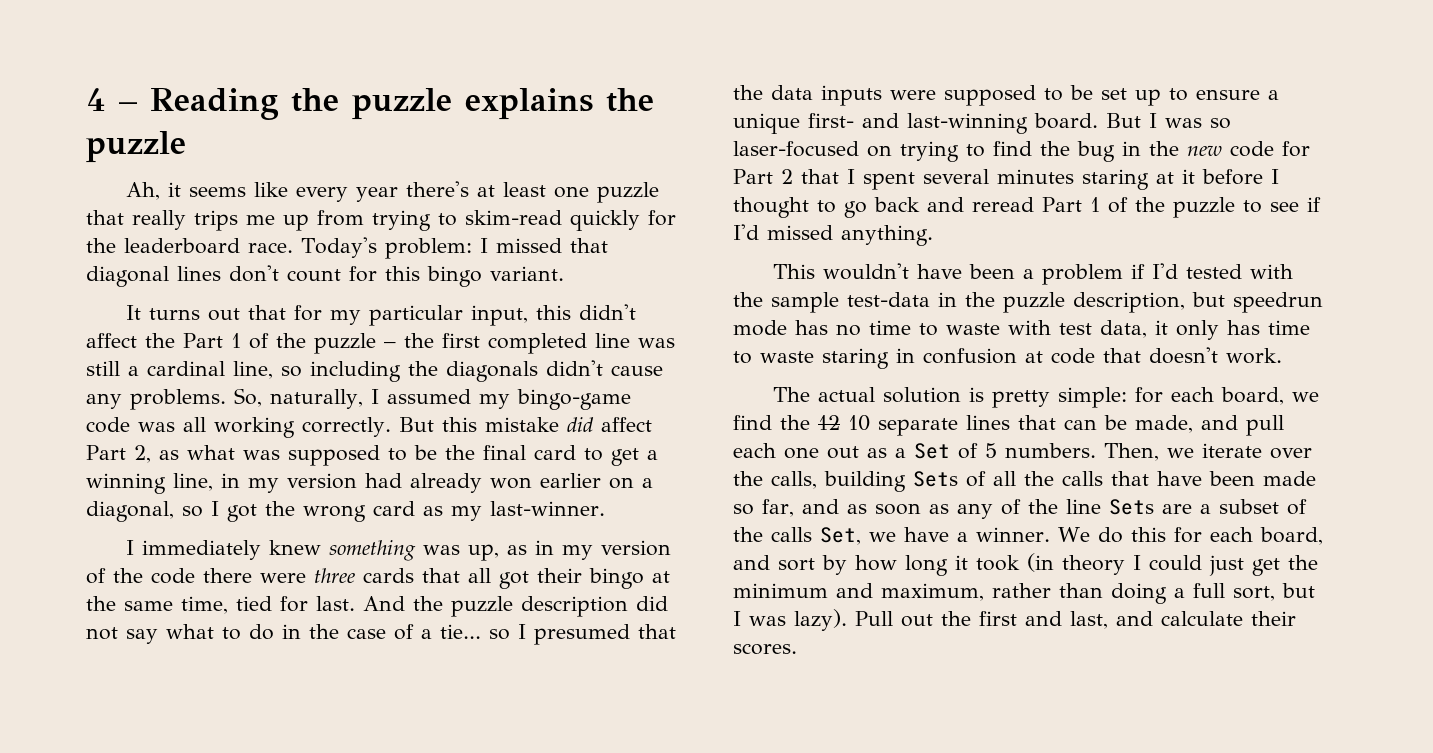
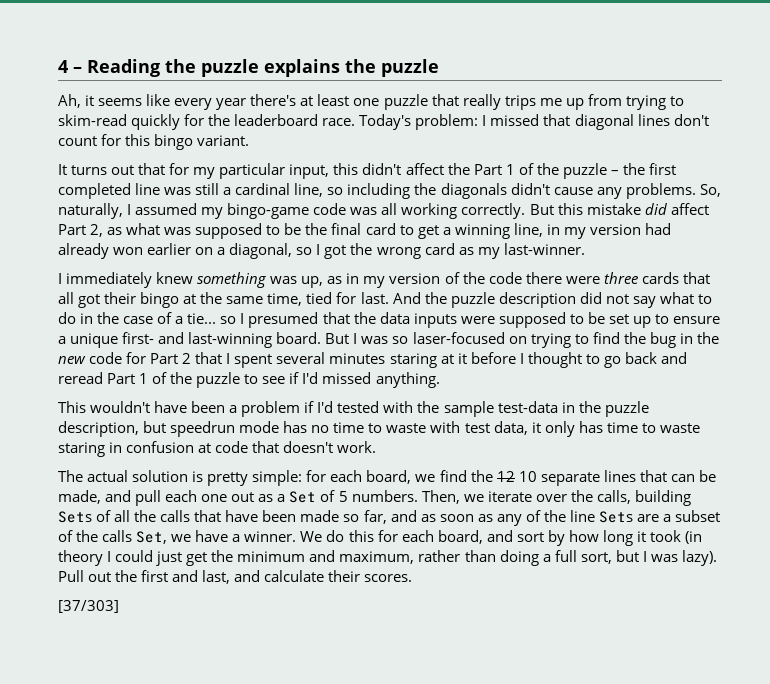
(797, 649) none -> [58,600,119,613] // [37/303]

